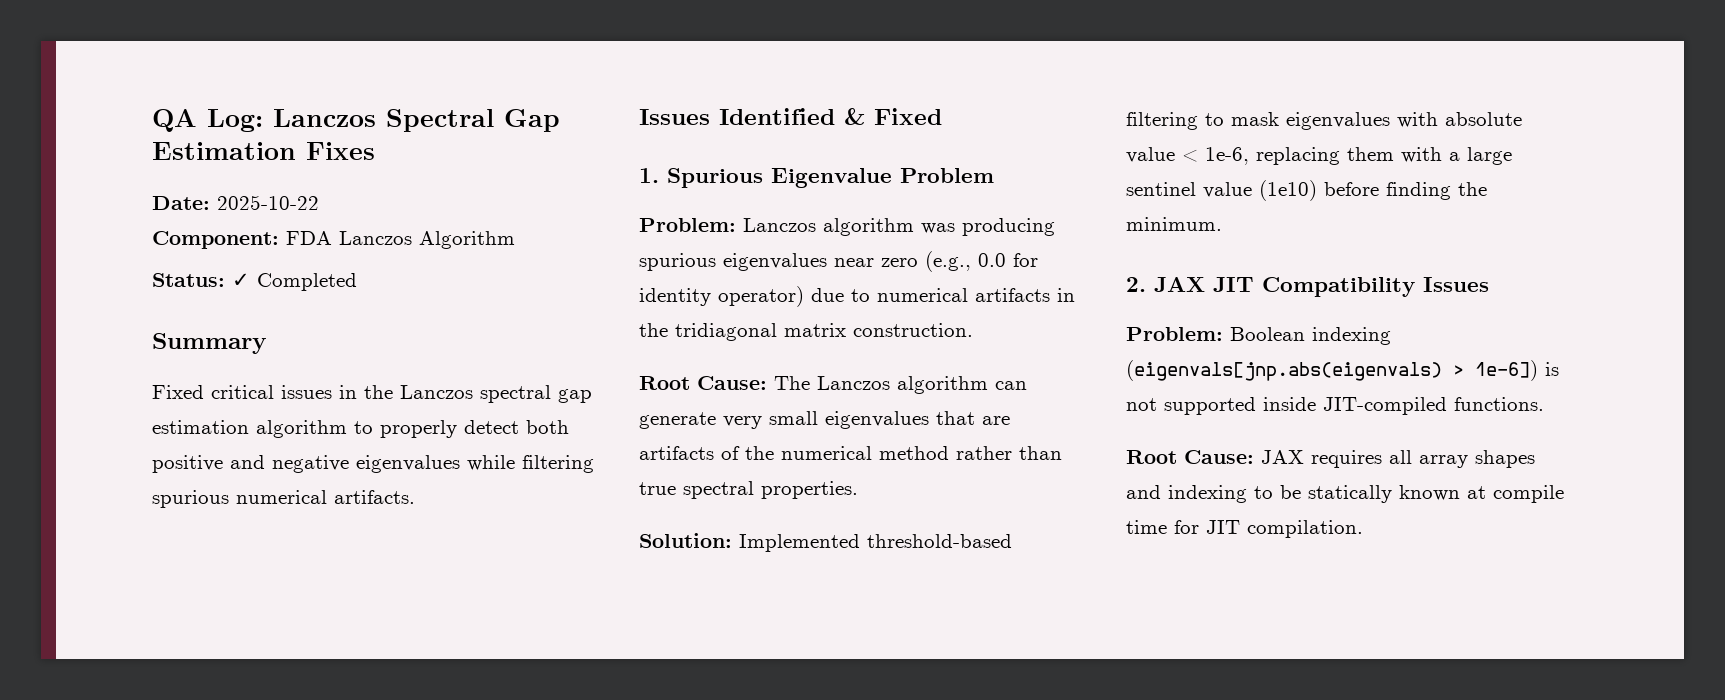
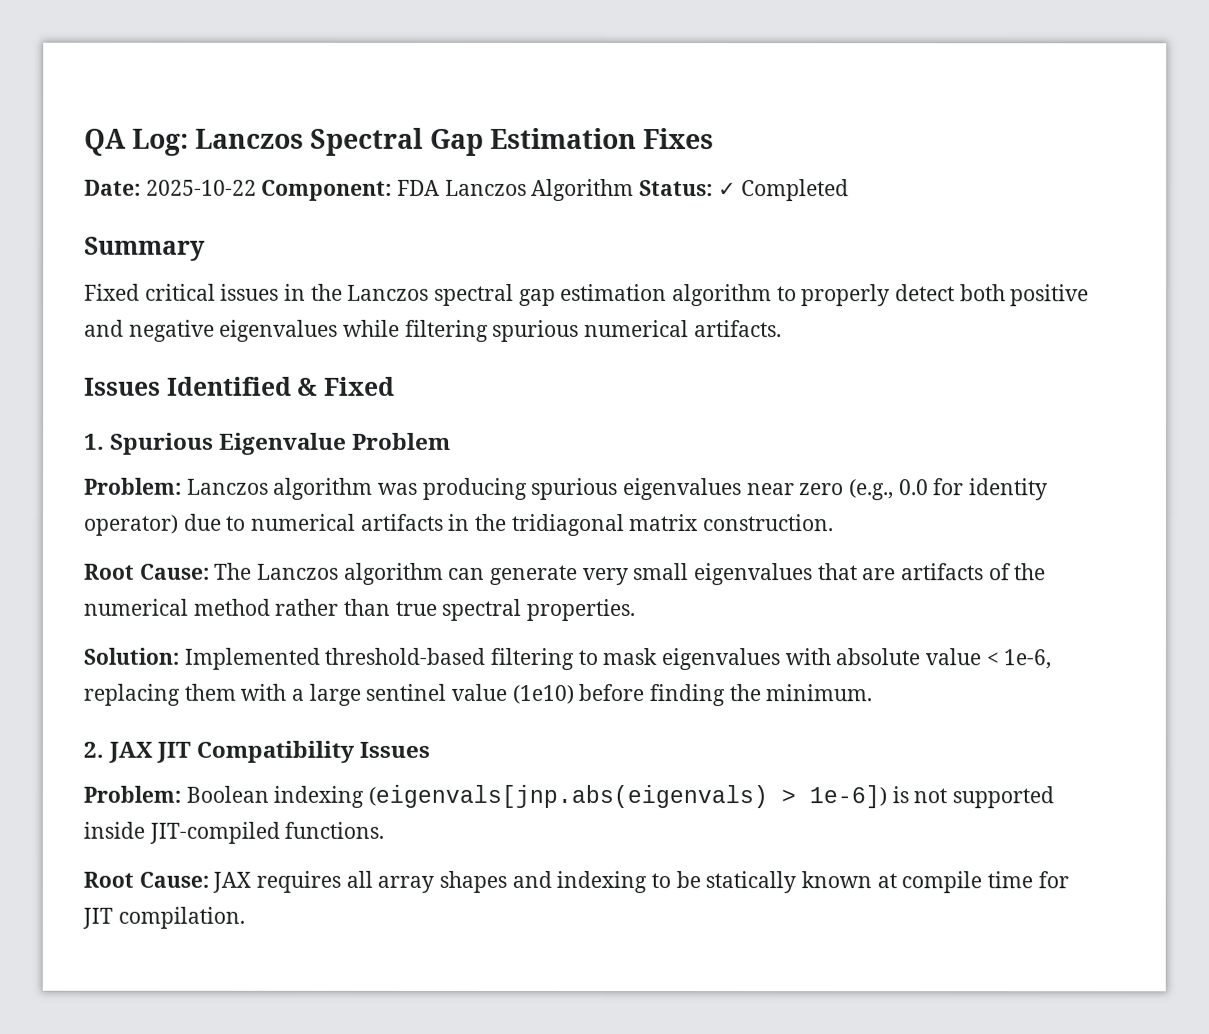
(319, 202) // -> (257, 187) none
(515, 240) // -> (635, 190) none

